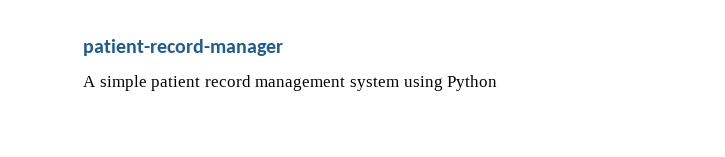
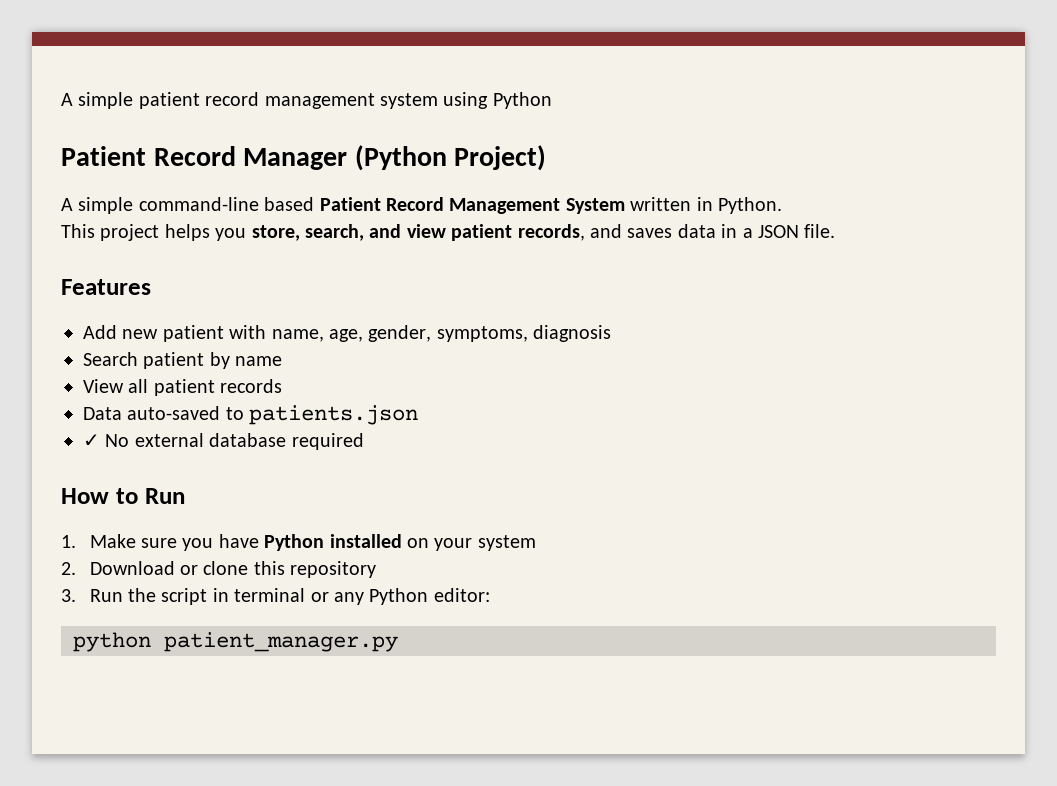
[83,39,283,56] patient-record-manager // -> (61, 99) none
(498, 83) none -> [61,145,547,171] [61,197,782,214] [61,224,836,241] [61,279,151,295] [83,325,612,342] [83,352,283,369] [83,379,283,396] [83,405,419,425] [83,433,364,450] [61,488,185,504] [61,534,536,551] [61,561,377,578] [61,588,490,605] [73,632,398,652] // Patient Record Manager (Python Project) // A simple command-line based Patient Record Management System written in Python. // This project helps you store, search, and view patient records, and saves data in a JSON file. // Features // Add new patient with name, age, gender, symptoms, diagnosis // Search patient by name // View all patient records // Data auto-saved to patients.json // ✓ No external database required // How to Run // 1. Make sure you have Python installed on your system // 2. Download or clone this repository // 3. Run the script in terminal or any Python editor: // python patient_manager.py

